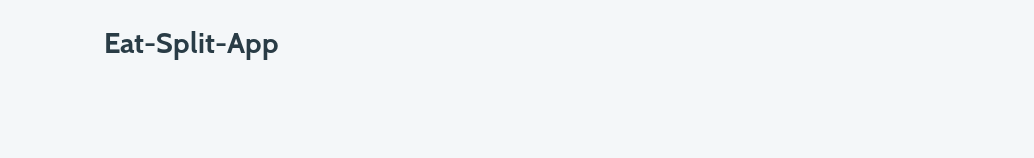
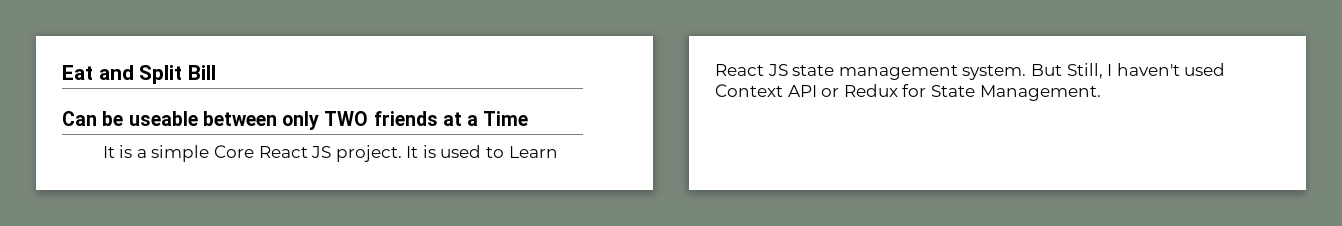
[104,31,279,60] Eat-Split-App -> [62,65,217,84] [62,111,529,130] [102,145,558,162] [715,63,1226,80] [715,84,1101,101] Eat and Split Bill // Can be useable between only TWO friends at a Time // It is a simple Core React JS project. It is used to Learn React JS state management system. But Still, I haven't used Context API or Redux for State Management.

